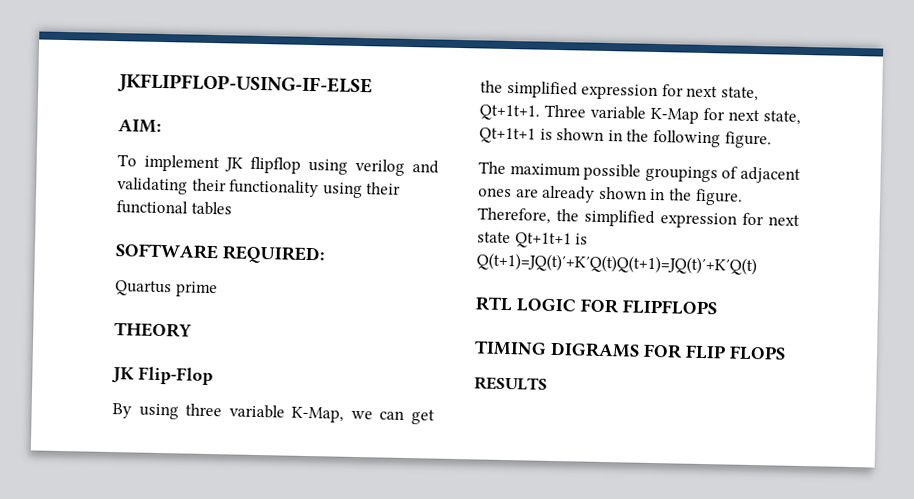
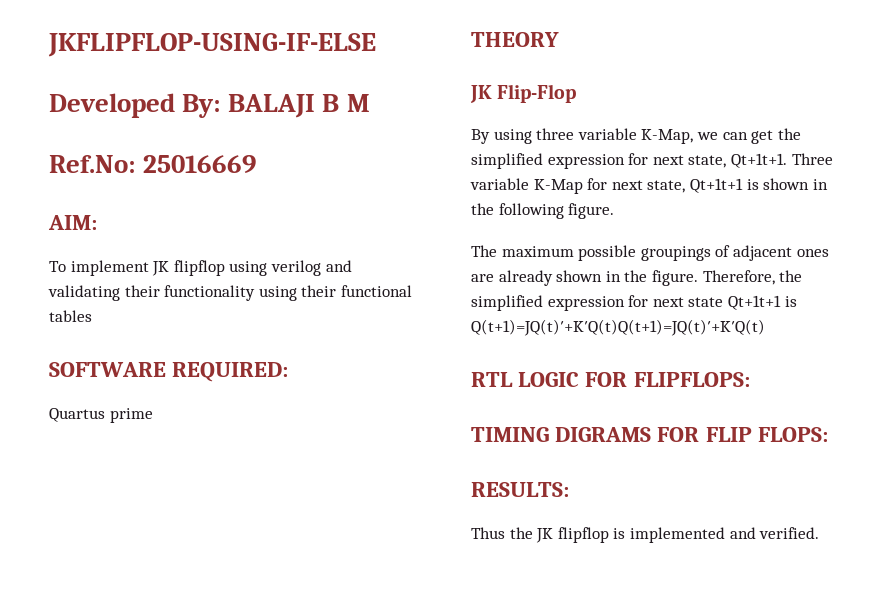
(373, 85) none -> [49,93,370,118] [49,155,257,173] // Developed By: BALAJI B M // Ref.No: 25016669
[622,299,718,316] FLIPFLOPS -> [633,372,750,387] FLIPFLOPS:
[729,345,786,361] [474,376,548,391] FLOPS // RESULTS -> [757,427,828,442] [471,482,569,497] [471,527,820,543] FLOPS: // RESULTS: // Thus the JK flipflop is implemented and verified.

